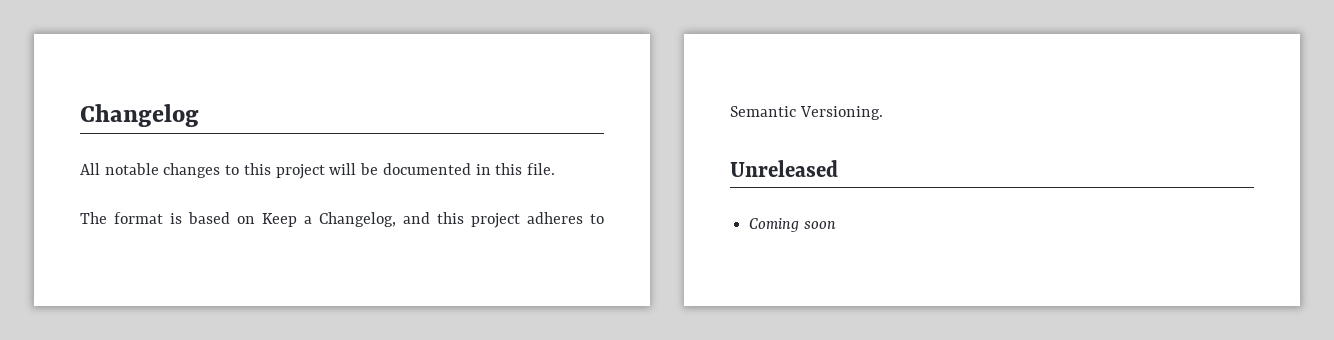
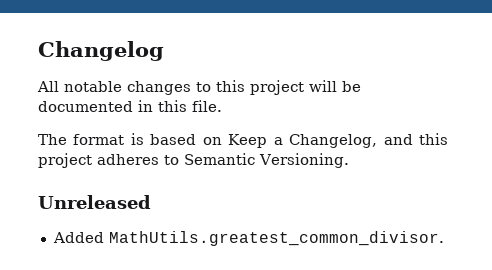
[749,218,836,232] Coming soon -> [52,231,444,246] Added MathUtils.greatest_common_divisor.

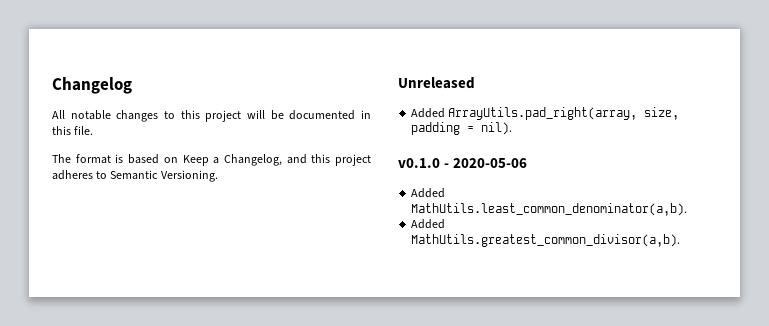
[108,231,444,246] MathUtils.greatest_common_divisor. -> [448,107,680,120] [411,122,513,135] [398,158,528,168] [411,188,446,198] [411,203,688,216] [411,219,446,229] [411,234,681,247] ArrayUtils.pad_right(array, size, padding = nil). // v0.1.0 - 2020-05-06 // Added MathUtils.least_common_denominator(a,b). // Added MathUtils.greatest_common_divisor(a,b).

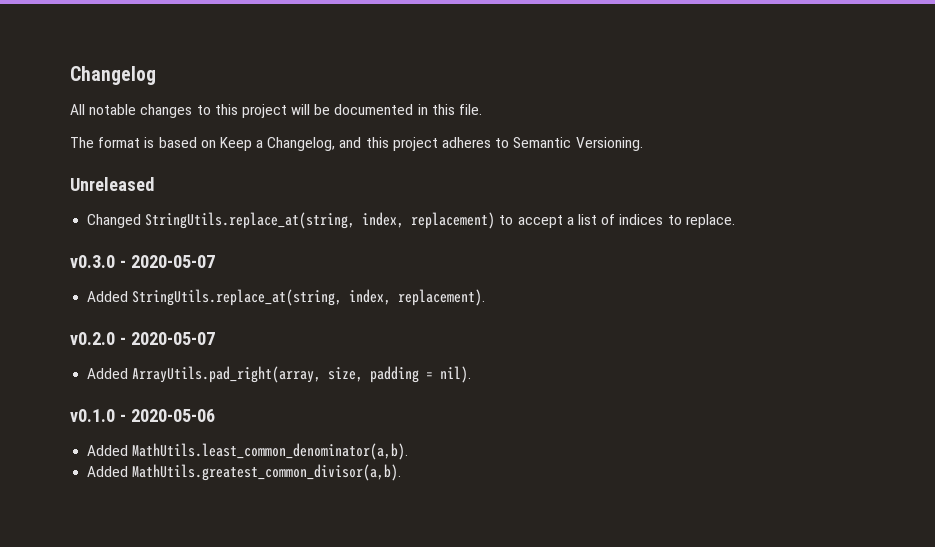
(475, 83) none -> [87,212,735,229] [70,255,215,268] [87,289,486,306] [70,332,215,345] // Changed StringUtils.replace_at(string, index, replacement) to accept a list of indices to replace. // v0.3.0 - 2020-05-07 // Added StringUtils.replace_at(string, index, replacement). // v0.2.0 - 2020-05-07

